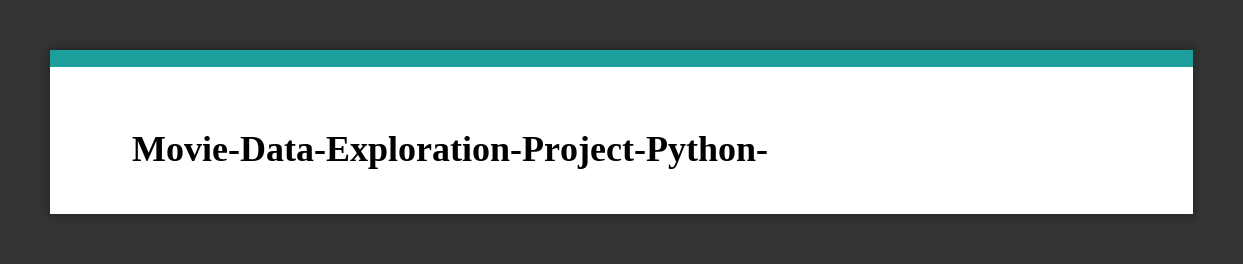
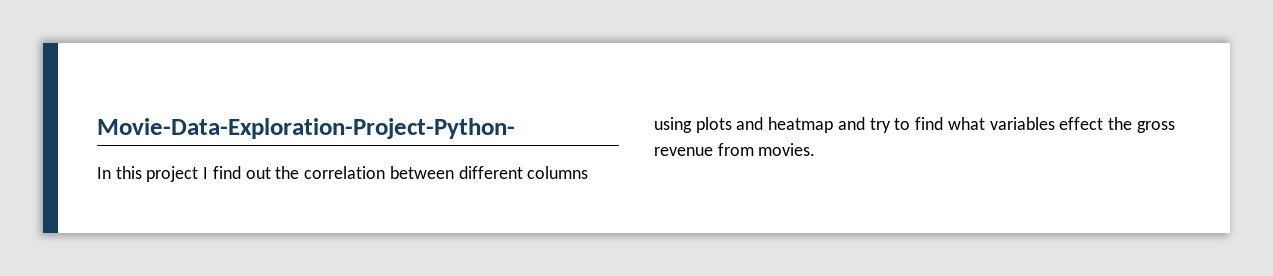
(768, 152) none -> [97,166,589,182] [654,117,1175,133] [654,143,816,156] // In this project I find out the correlation between different columns using plots and heatmap and try to find what variables effect the gross revenue from movies.

